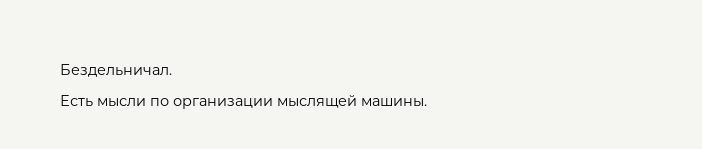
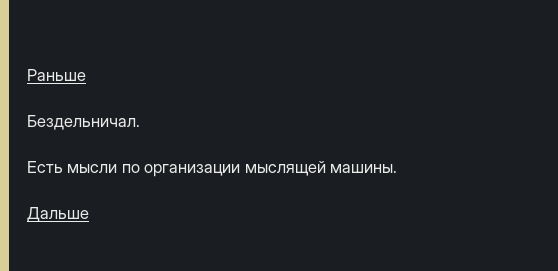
(60, 70) none -> [27,69,86,81] Раньше //
(427, 102) none -> [27,207,89,222] // Дальше

